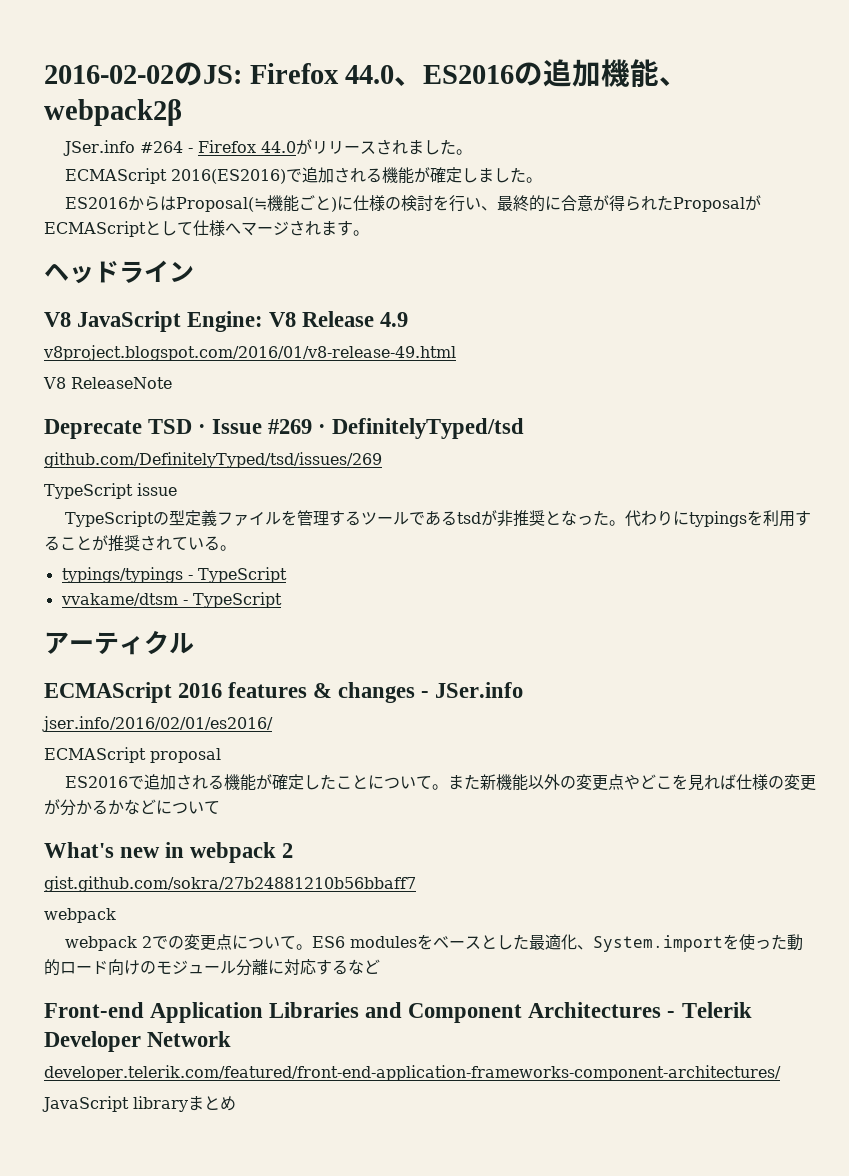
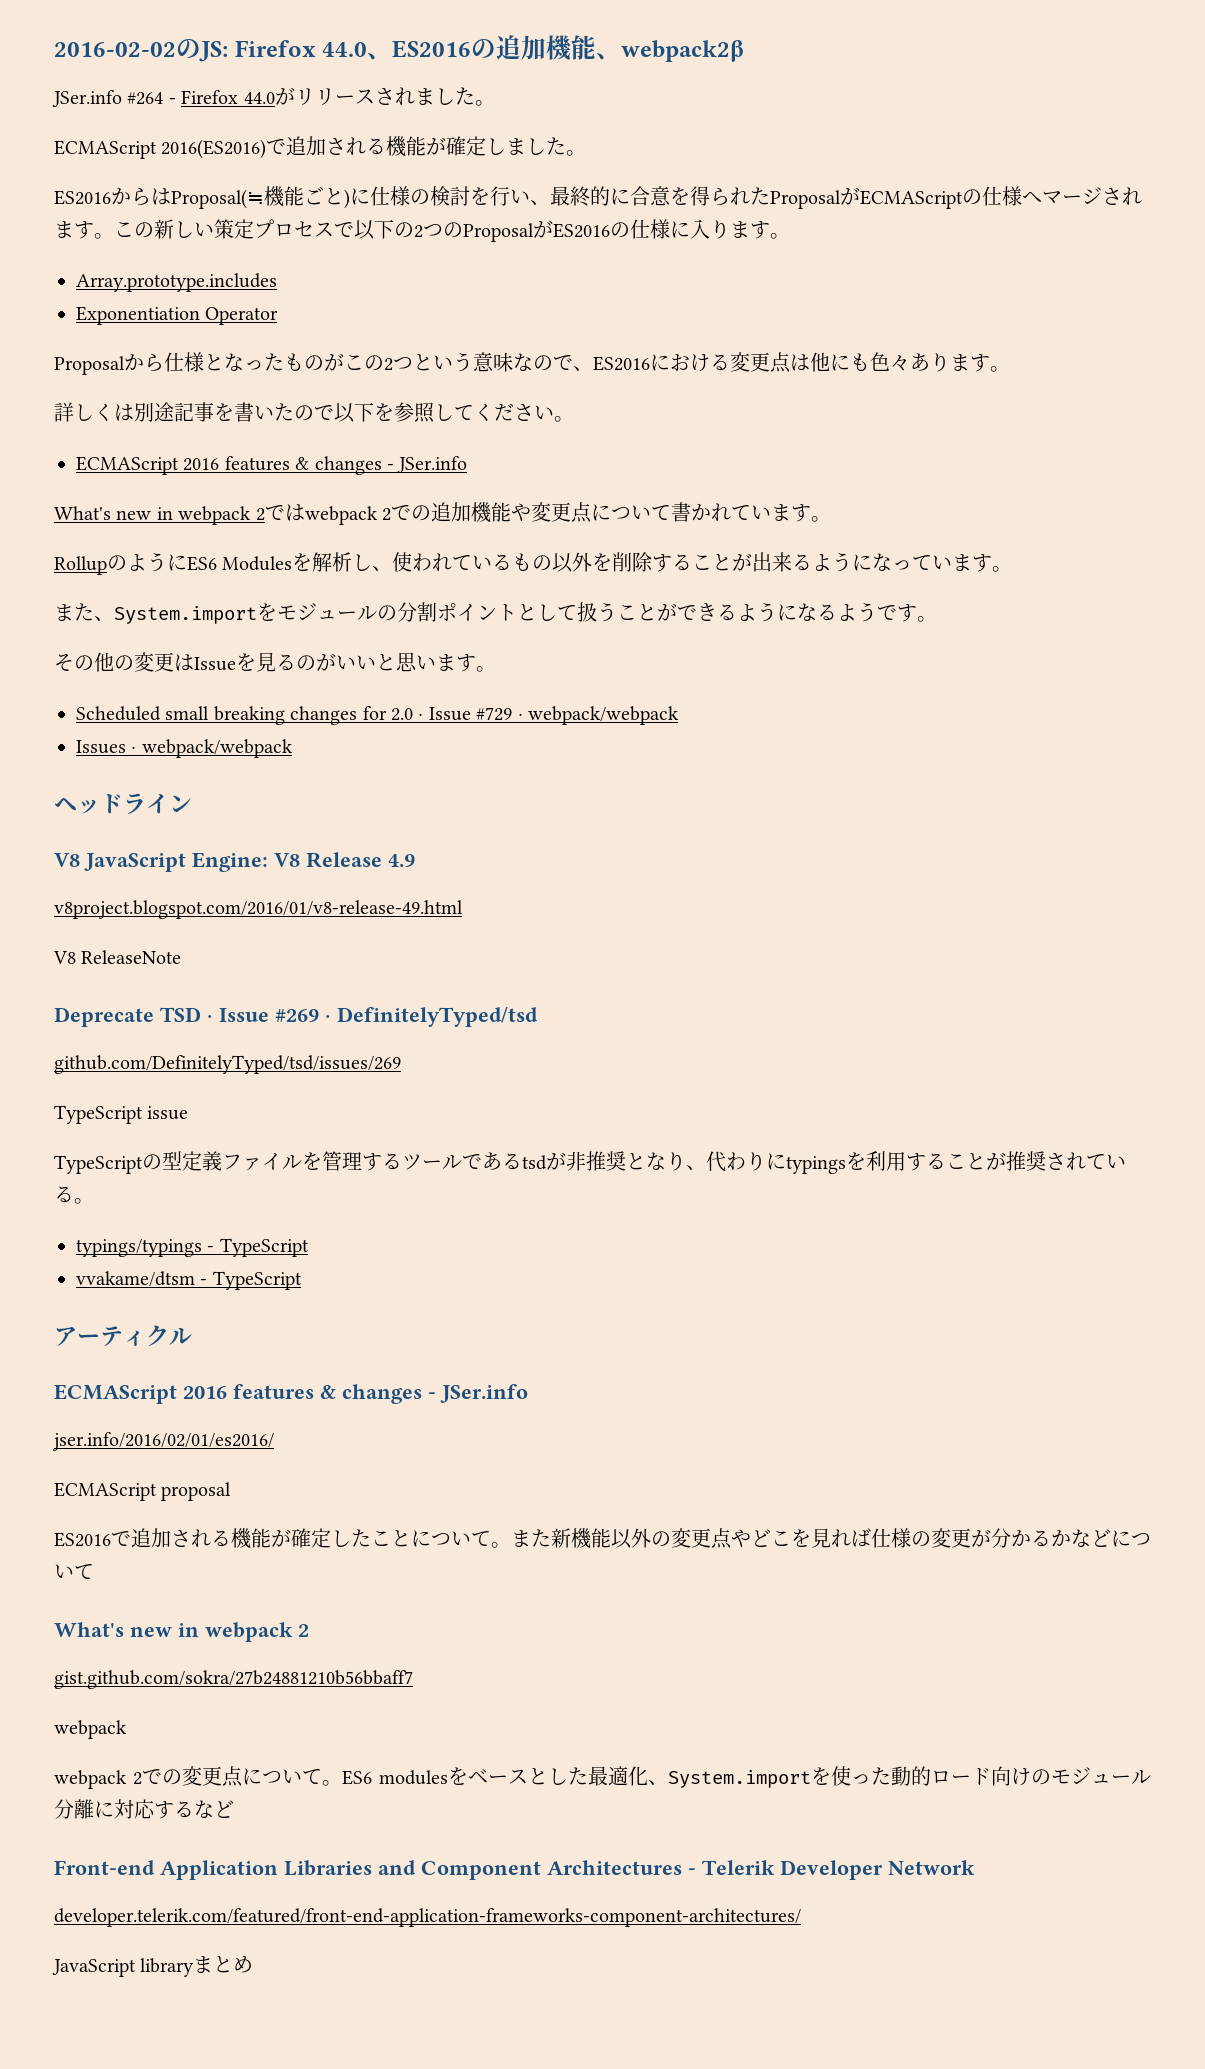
[593,195,610,211] が -> [670,187,690,205] を
[145,221,193,236] として -> [962,189,982,205] の
(369, 233) none -> [114,219,790,242] [76,273,277,292] [76,306,279,325] [54,352,1010,375] [54,402,574,423] [76,456,468,475] [54,502,831,525] [54,552,1013,575] [54,602,937,624] [54,652,496,672] [76,706,679,725] [76,739,293,758] この新しい策定プロセスで以下の2つのProposalがES2016の仕様に入ります。 // Array.prototype.includes // Exponentiation Operator // Proposalから仕様となったものがこの2つという意味なので、ES2016における変更点は他にも色々あります。 // 詳しくは別途記事を書いたので以下を参照してください。 // ECMAScript 2016 features & changes - JSer.info // What's new in webpack 2ではwebpack 2での追加機能や変更点について書かれています。 // RollupのようにES6 Modulesを解析し、使われているもの以外を削除することが出来るようになっています。 // また、System.importをモジュールの分割ポイントとして扱うことができるようになるようです。 // その他の変更はIssueを見るのがいいと思います。 // Scheduled small breaking changes for 2.0 · Issue #729 · webpack/webpack // Issues · webpack/webpack
[577,510,626,526] った。 -> [666,1152,706,1171] り、

